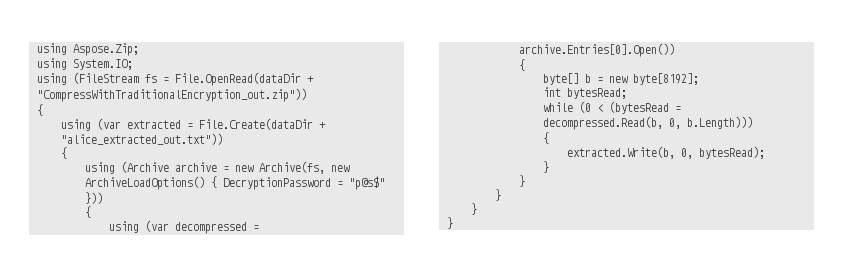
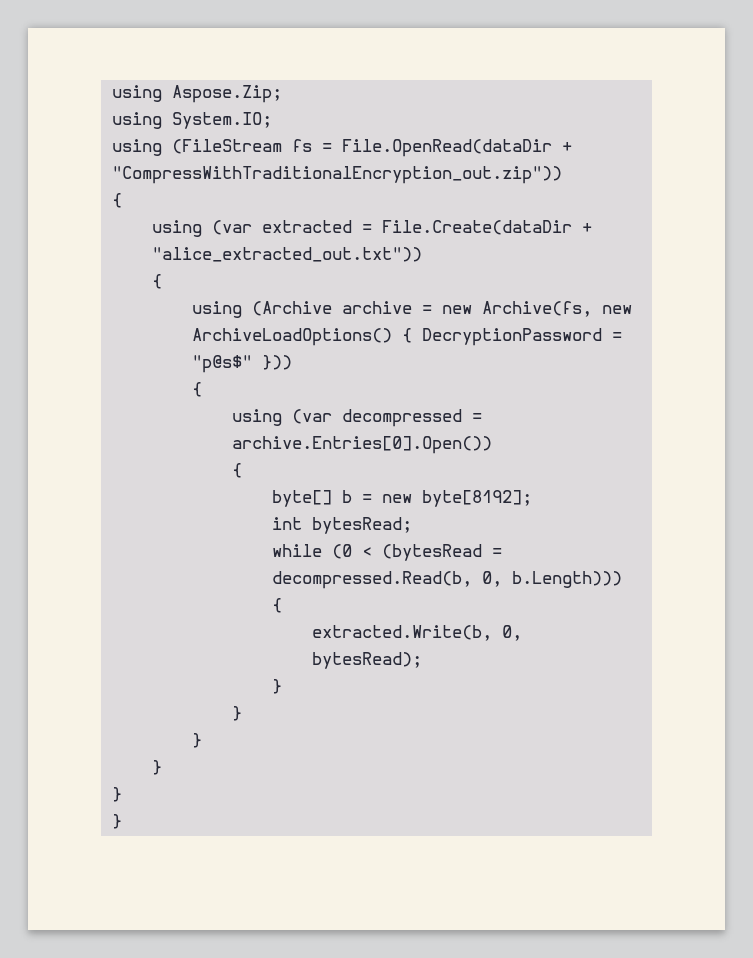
(453, 223) none -> [111,814,122,829] // }

